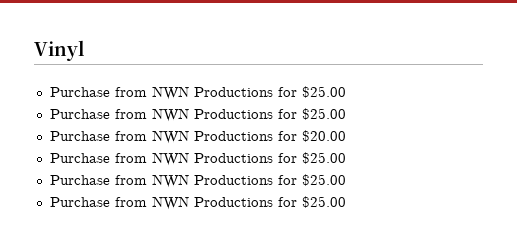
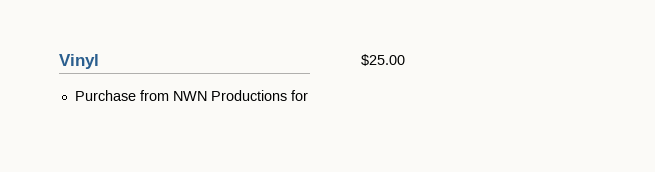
[49,108,346,122] [49,130,346,144] [49,152,346,166] [49,174,346,188] [49,196,346,210] // Purchase from NWN Productions for $25.00 // Purchase from NWN Productions for $20.00 // Purchase from NWN Productions for $25.00 // Purchase from NWN Productions for $25.00 // Purchase from NWN Productions for $25.00 -> (405, 60) none

